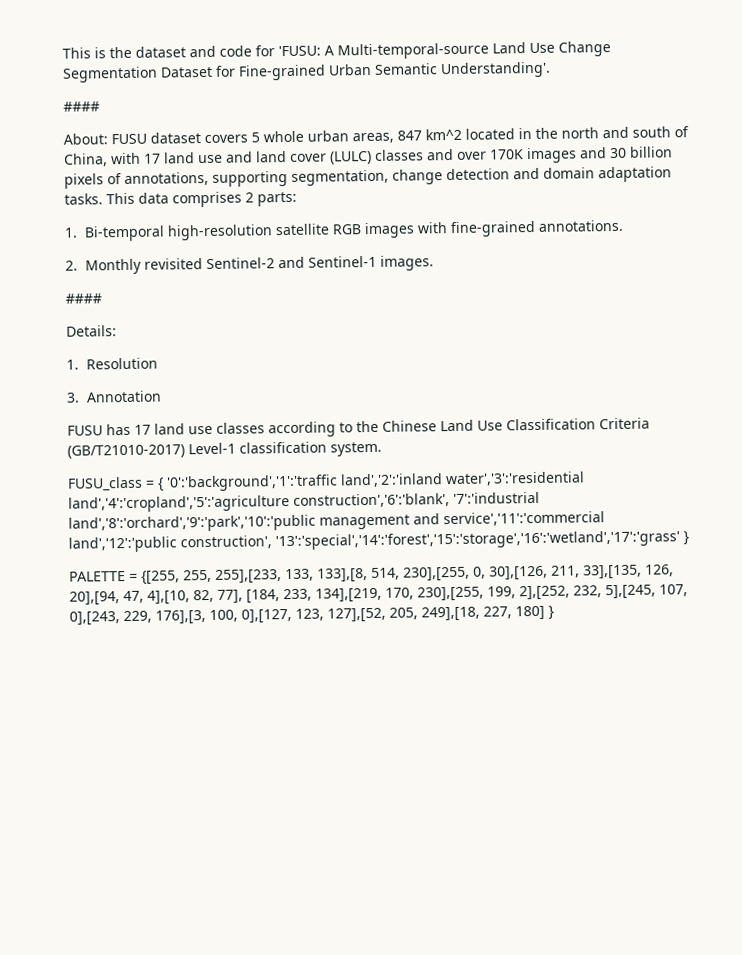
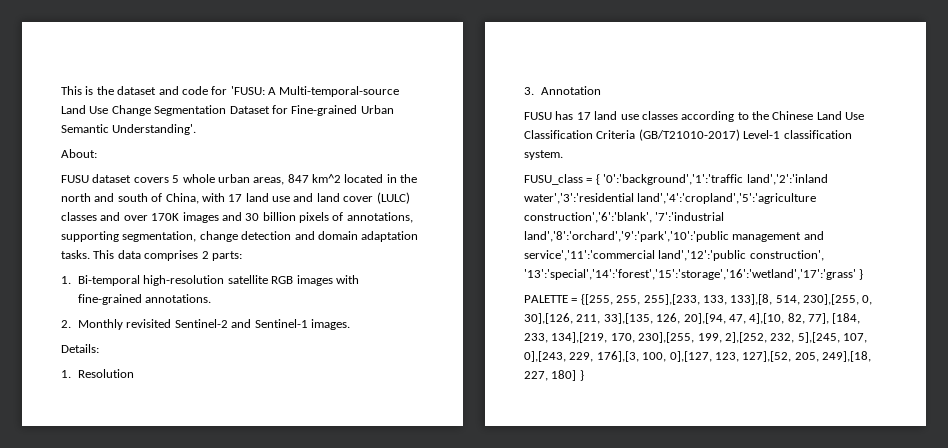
[63,101,100,112] [63,133,108,145] #### // About: -> [61,149,97,158] About: //
[65,293,102,304] // #### -> (350, 324) none

